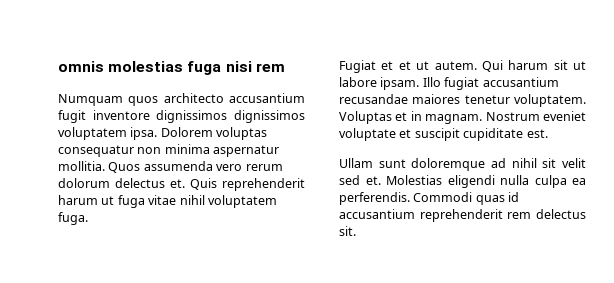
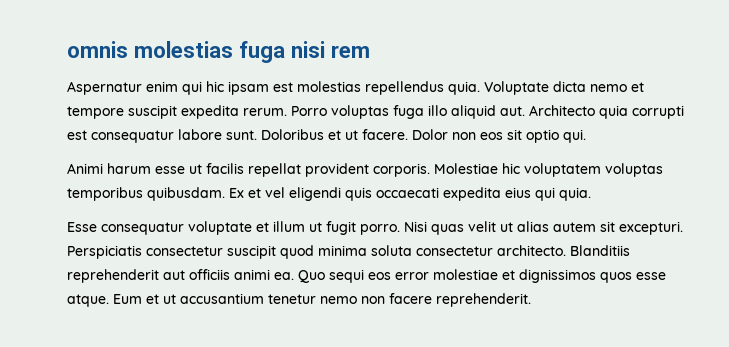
[58,93,305,106] [58,110,305,123] [58,127,268,140] [58,144,280,157] [58,161,283,173] [58,178,305,191] [58,195,277,208] [58,212,88,225] [339,60,586,73] [339,77,559,90] [339,94,586,107] [339,111,586,124] [339,128,548,141] [339,158,586,171] [339,175,586,188] [339,192,520,205] [339,209,586,222] [339,226,356,236] Numquam quos architecto accusantium fugit inventore dignissimos dignissimos voluptatem ipsa. Dolorem voluptas consequatur non minima aspernatur mollitia. Quos assumenda vero rerum dolorum delectus et. Quis reprehenderit harum ut fuga vitae nihil voluptatem fuga. // Fugiat et et ut autem. Qui harum sit ut labore ipsam. Illo fugiat accusantium recusandae maiores tenetur voluptatem. Voluptas et in magnam. Nostrum eveniet voluptate et suscipit cupiditate est. // Ullam sunt doloremque ad nihil sit velit sed et. Molestias eligendi nulla culpa ea perferendis. Commodi quas id accusantium reprehenderit rem delectus sit. -> [67,81,644,95] [67,105,684,119] [67,129,586,143] [67,163,663,177] [67,187,591,201] [67,221,683,235] [67,245,630,259] [67,269,666,283] [67,293,531,307] Aspernatur enim qui hic ipsam est molestias repellendus quia. Voluptate dicta nemo et tempore suscipit expedita rerum. Porro voluptas fuga illo aliquid aut. Architecto quia corrupti est consequatur labore sunt. Doloribus et ut facere. Dolor non eos sit optio qui. // Animi harum esse ut facilis repellat provident corporis. Molestiae hic voluptatem voluptas temporibus quibusdam. Ex et vel eligendi quis occaecati expedita eius qui quia. // Esse consequatur voluptate et illum ut fugit porro. Nisi quas velit ut alias autem sit excepturi. Perspiciatis consectetur suscipit quod minima soluta consectetur architecto. Blanditiis reprehenderit aut officiis animi ea. Quo sequi eos error molestiae et dignissimos quos esse atque. Eum et ut accusantium tenetur nemo non facere reprehenderit.

